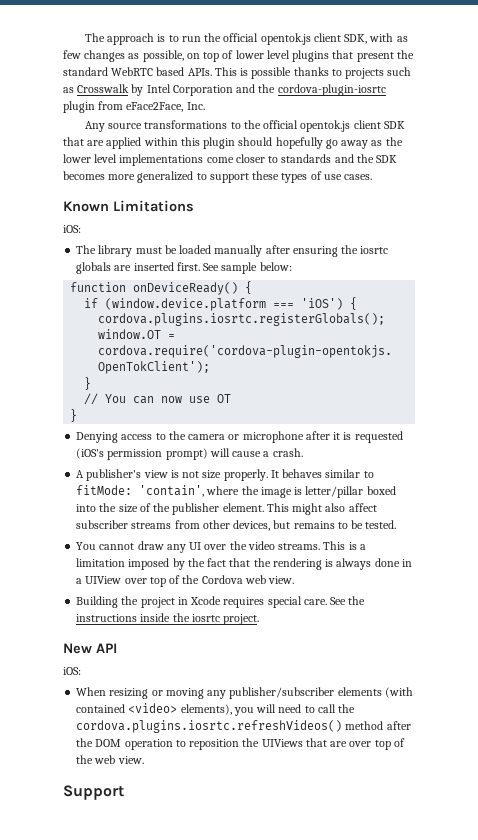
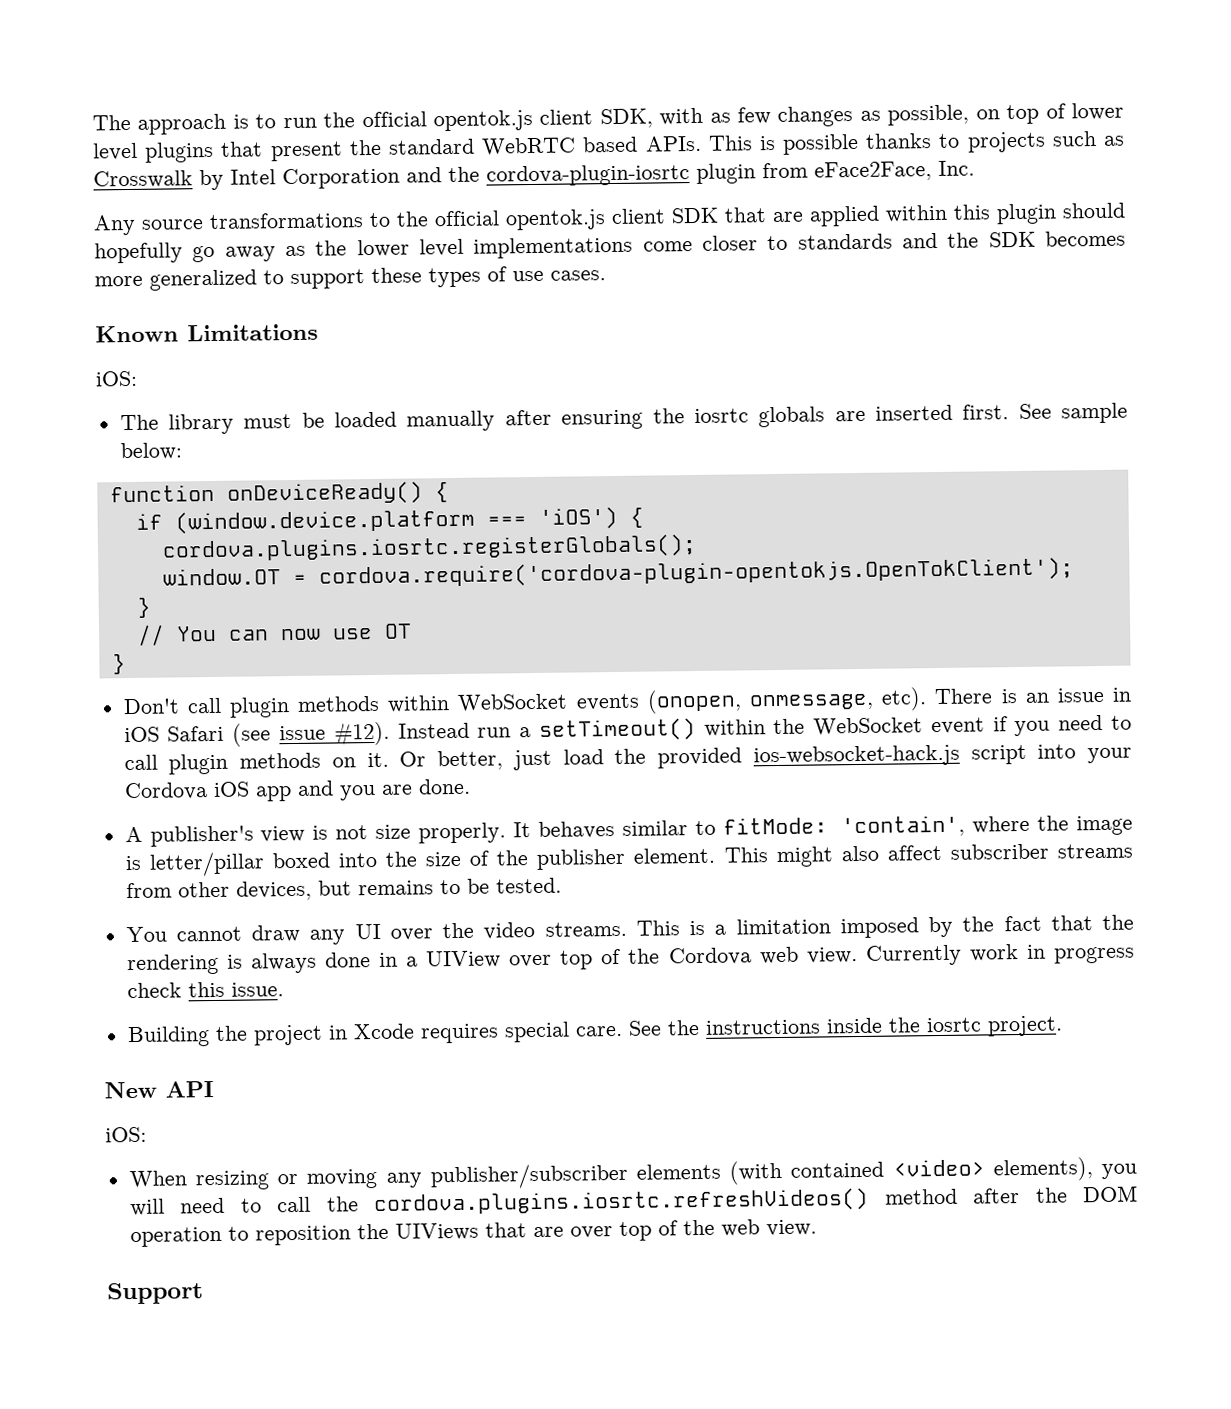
[76,431,403,443] [76,448,303,460] Denying access to the camera or microphone after it is requested (iOS's permission prompt) will cause a crash. -> [122,687,1133,718] [123,714,1133,747] [123,744,1133,775] [123,778,471,802] Don't call plugin methods within WebSocket events (onopen, onmessage, etc). There is an issue in iOS Safari (see issue #12). Instead run a setTimeout() within the WebSocket event if you need to call plugin methods on it. Or better, just load the provided ios-websocket-hack.js script into your Cordova iOS app and you are done.
(295, 580) none -> [865,944,1136,966] [126,981,284,999] Currently work in progress check this issue.

